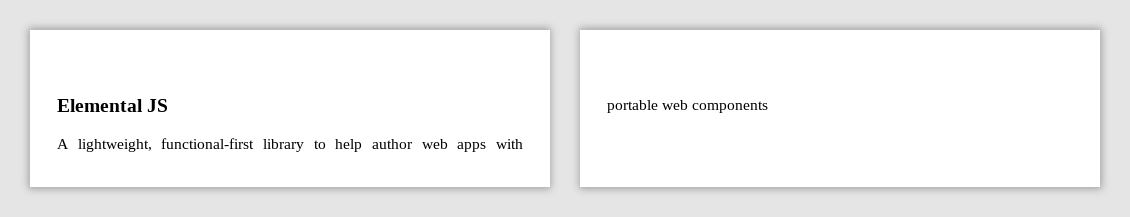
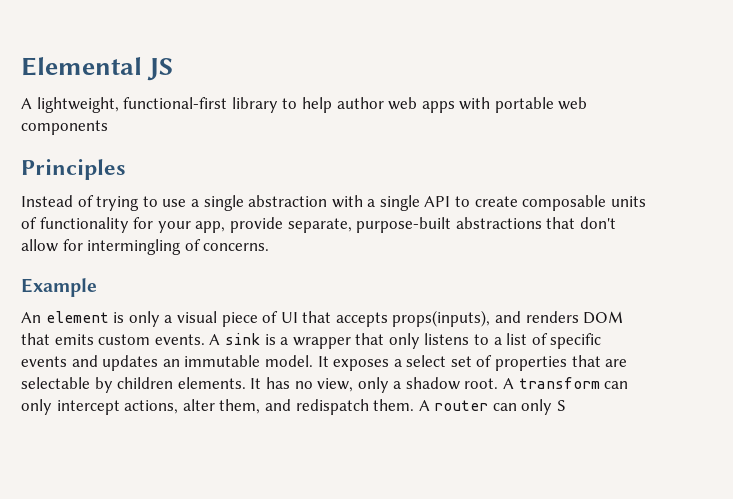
(769, 107) none -> [21,159,126,180] [21,195,646,211] [21,217,616,233] [21,239,270,255] [21,278,97,297] [21,310,624,327] [21,333,602,349] [21,355,628,371] [21,377,629,393] [21,399,567,415] // Principles // Instead of trying to use a single abstraction with a single API to create composable units of functionality for your app, provide separate, purpose-built abstractions that don't allow for intermingling of concerns. // Example // An element is only a visual piece of UI that accepts props(inputs), and renders DOM that emits custom events. A sink is a wrapper that only listens to a list of specific events and updates an immutable model. It exposes a select set of properties that are selectable by children elements. It has no view, only a shadow root. A transform can only intercept actions, alter them, and redispatch them. A router can only S

